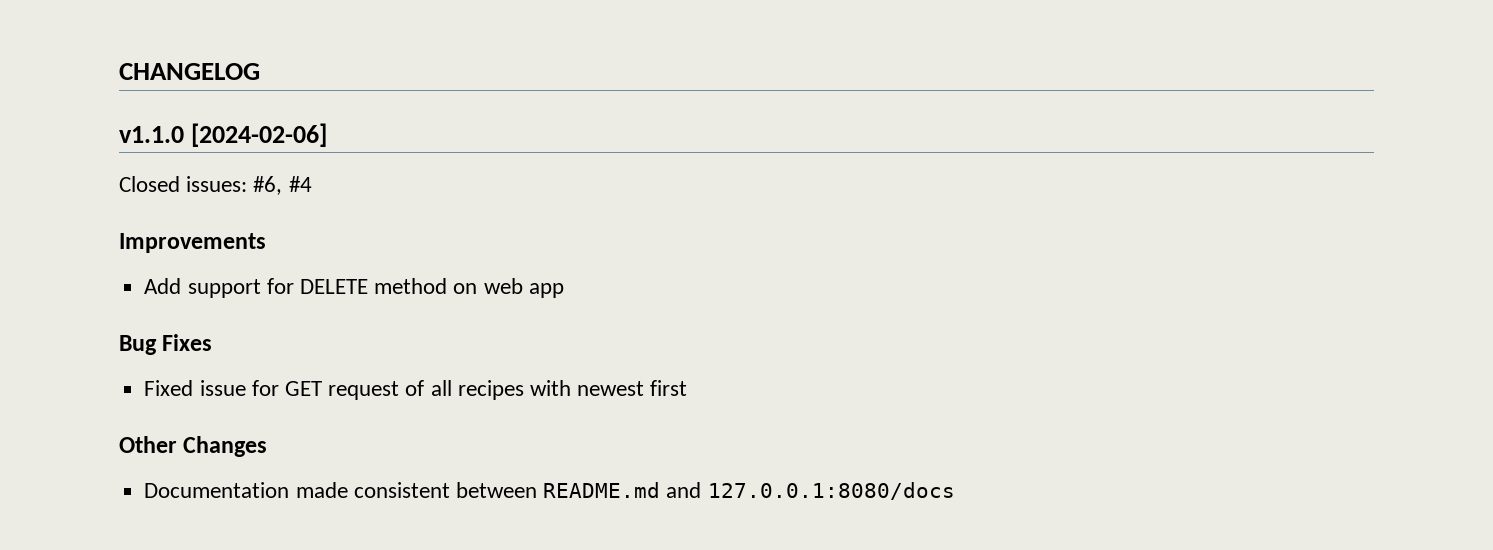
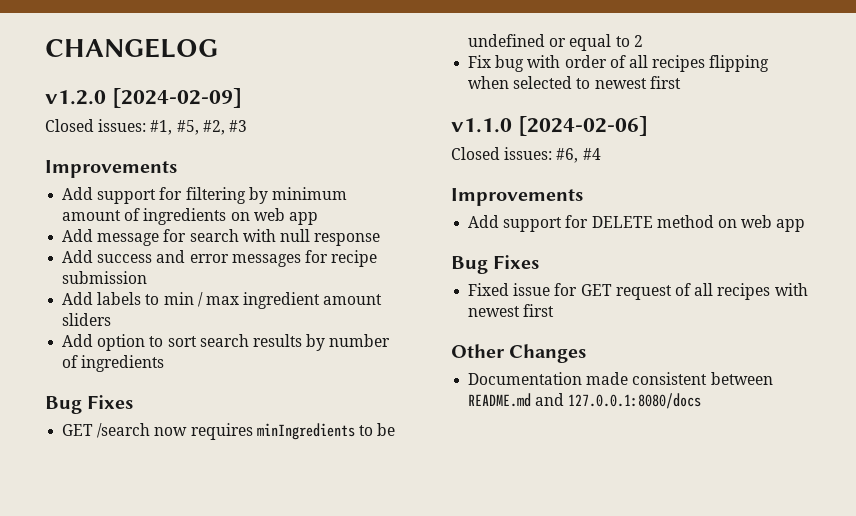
(260, 71) none -> [45,88,243,108] [45,119,247,135] [45,160,177,178] [62,187,347,204] [62,208,318,225] [62,229,381,246] [62,250,378,267] [62,271,148,284] [62,292,383,309] [62,313,112,326] [62,334,391,351] [62,355,165,372] [45,395,134,414] [62,423,396,440] [468,34,643,51] [468,55,770,72] [468,76,681,89] // v1.2.0 [2024-02-09] // Closed issues: #1, #5, #2, #3 // Improvements // Add support for filtering by minimum amount of ingredients on web app // Add message for search with null response // Add success and error messages for recipe submission // Add labels to min / max ingredient amount sliders // Add option to sort search results by number of ingredients // Bug Fixes // GET /search now requires minIngredients to be undefined or equal to 2 // Fix bug with order of all recipes flipping when selected to newest first

